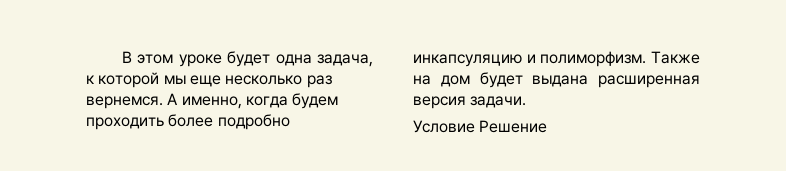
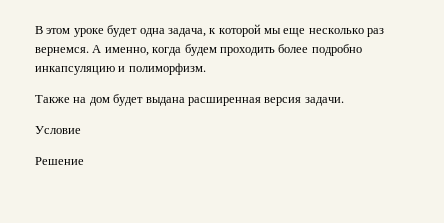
(647, 59) none -> (206, 69) //
(475, 126) none -> (81, 130) //

